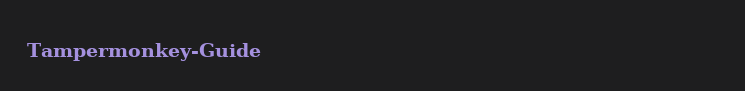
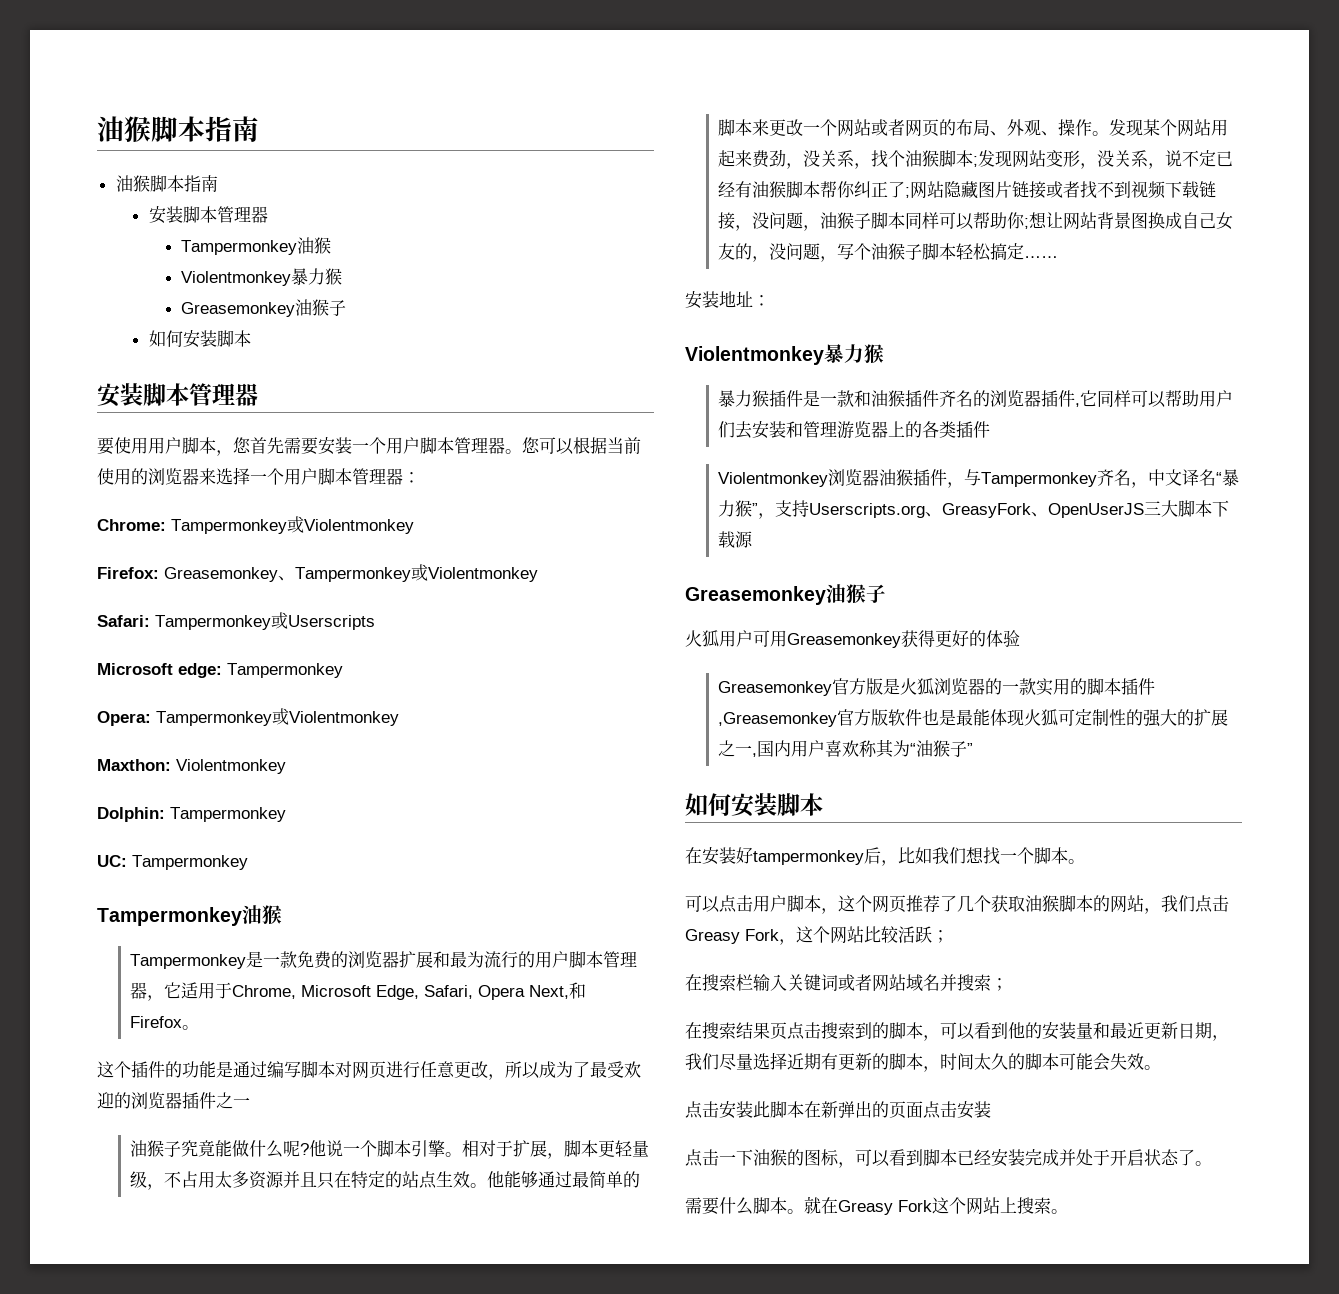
[27,43,261,61] Tampermonkey-Guide -> [97,116,259,142] [115,175,218,192] [148,206,268,224] [181,237,332,255] [181,268,343,286] [181,299,347,317] [148,330,251,348] [97,383,258,407] [97,437,641,456] [97,467,420,485] [97,516,414,534] [97,564,538,582] [97,612,375,630] [97,663,343,678] [97,708,399,726] [97,759,286,774] [97,807,286,822] [97,855,248,870] [97,905,282,926] [129,951,637,969] [129,982,586,1001] [129,1016,199,1030] [97,1061,641,1080] [97,1092,250,1109] [129,1140,649,1159] [129,1171,640,1190] [717,119,1228,137] [717,149,1233,169] [717,181,1216,199] [717,212,1233,231] [717,243,1058,262] [685,291,770,309] [685,344,884,365] [717,390,1233,408] [717,421,990,439] [717,469,1239,488] [717,500,1229,519] [717,531,753,548] [685,584,886,605] [685,630,1020,648] [717,678,1155,696] [717,709,1228,727] [717,739,973,758] [685,793,823,817] [685,847,1085,866] [685,895,1229,914] [685,926,949,945] [685,974,1008,992] [685,1022,1229,1041] [685,1052,1161,1072] [685,1101,991,1119] [685,1149,1212,1168] [685,1196,1068,1215] 油猴脚本指南 // 油猴脚本指南 // 安装脚本管理器 // Tampermonkey油猴 // Violentmonkey暴力猴 // Greasemonkey油猴子 // 如何安装脚本 // 安装脚本管理器 // 要使用用户脚本，您首先需要安装一个用户脚本管理器。您可以根据当前使用的浏览器来选择一个用户脚本管理器： // Chrome: Tampermonkey或Violentmonkey // Firefox: Greasemonkey、Tampermonkey或Violentmonkey // Safari: Tampermonkey或Userscripts // Microsoft edge: Tampermonkey // Opera: Tampermonkey或Violentmonkey // Maxthon: Violentmonkey // Dolphin: Tampermonkey // UC: Tampermonkey // Tampermonkey油猴 // Tampermonkey是一款免费的浏览器扩展和最为流行的用户脚本管理器，它适用于Chrome, Microsoft Edge, Safari, Opera Next,和Firefox。 // 这个插件的功能是通过编写脚本对网页进行任意更改，所以成为了最受欢迎的浏览器插件之一 // 油猴子究竟能做什么呢?他说一个脚本引擎。相对于扩展，脚本更轻量级，不占用太多资源并且只在特定的站点生效。他能够通过最简单的脚本来更改一个网站或者网页的布局、外观、操作。发现某个网站用起来费劲，没关系，找个油猴脚本;发现网站变形，没关系，说不定已经有油猴脚本帮你纠正了;网站隐藏图片链接或者找不到视频下载链接，没问题，油猴子脚本同样可以帮助你;想让网站背景图换成自己女友的，没问题，写个油猴子脚本轻松搞定…… // 安装地址： // Violentmonkey暴力猴 // 暴力猴插件是一款和油猴插件齐名的浏览器插件,它同样可以帮助用户们去安装和管理游览器上的各类插件 // Violentmonkey浏览器油猴插件，与Tampermonkey齐名，中文译名“暴力猴”，支持Userscripts.org、GreasyFork、OpenUserJS三大脚本下载源 // Greasemonkey油猴子 // 火狐用户可用Greasemonkey获得更好的体验 // Greasemonkey官方版是火狐浏览器的一款实用的脚本插件,Greasemonkey官方版软件也是最能体现火狐可定制性的强大的扩展之一,国内用户喜欢称其为“油猴子” // 如何安装脚本 // 在安装好tampermonkey后，比如我们想找一个脚本。 // 可以点击用户脚本，这个网页推荐了几个获取油猴脚本的网站，我们点击Greasy Fork，这个网站比较活跃； // 在搜索栏输入关键词或者网站域名并搜索； // 在搜索结果页点击搜索到的脚本，可以看到他的安装量和最近更新日期，我们尽量选择近期有更新的脚本，时间太久的脚本可能会失效。 // 点击安装此脚本在新弹出的页面点击安装 // 点击一下油猴的图标，可以看到脚本已经安装完成并处于开启状态了。 // 需要什么脚本。就在Greasy Fork这个网站上搜索。

